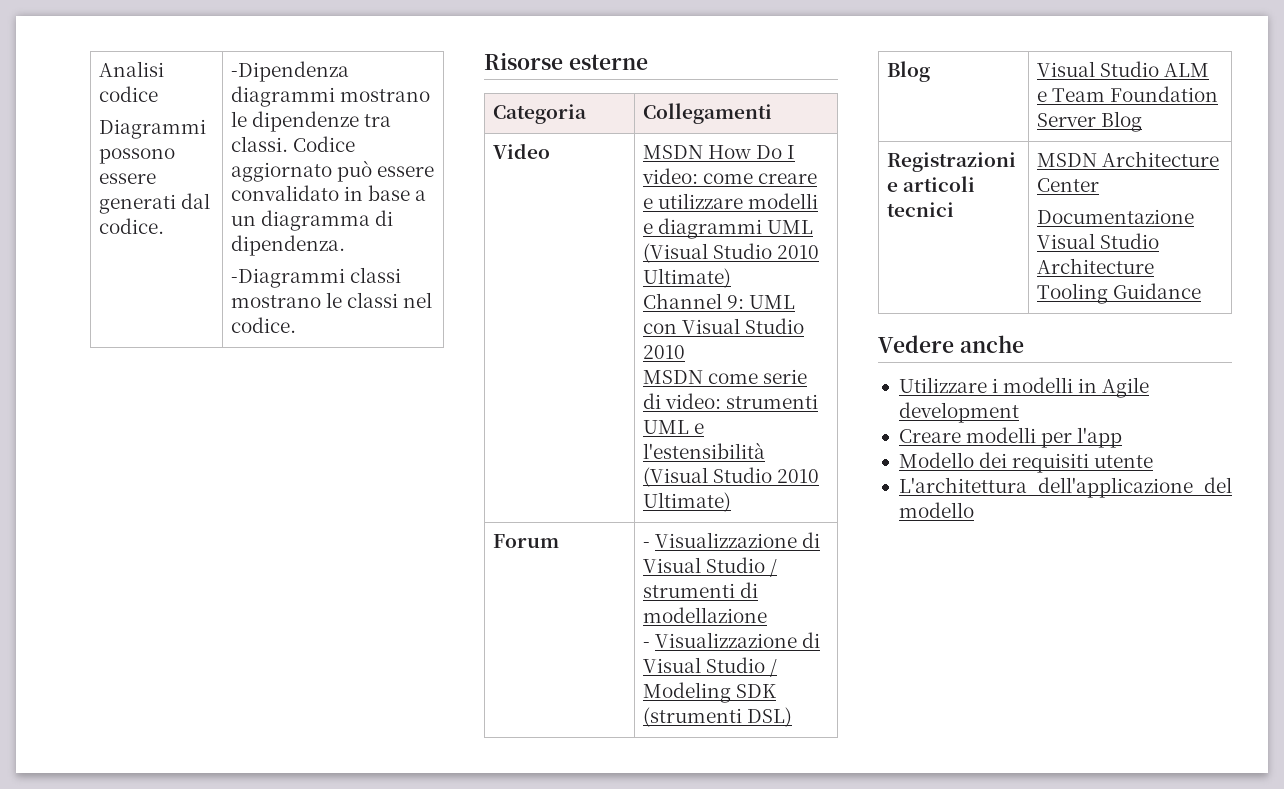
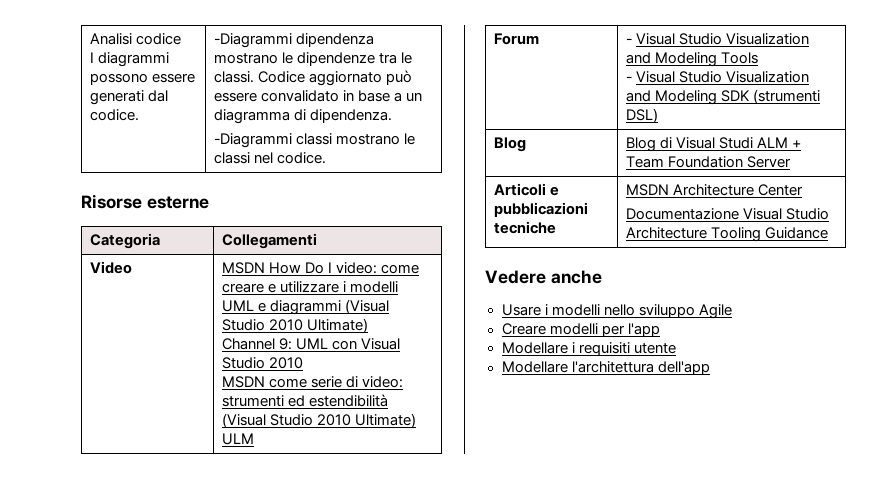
[98,119,206,139] Diagrammi -> [89,52,170,67] I diagrammi
[230,61,349,82] [230,86,335,107] -Dipendenza diagrammi -> [213,33,375,48] -Diagrammi dipendenza
(391, 120) none -> [401,52,413,64] le
[747,193,818,209] modelli -> [343,281,399,293] [221,300,254,312] i modelli UML
[766,220,813,234] UML -> (342, 307) none
[642,420,704,434] [642,442,765,459] [642,467,819,487] [642,492,731,512] UML e l'estensibilità (Visual Studio 2010 Ultimate) -> [288,394,389,407] [221,413,417,428] [221,433,254,445] ed estendibilità (Visual Studio 2010 Ultimate) ULM
[654,532,820,548] [642,557,777,577] [642,582,758,598] [642,607,767,623] [642,632,820,648] [642,657,777,677] Visualizzazione di Visual Studio / strumenti di modellazione // - Visualizzazione di Visual Studio / -> [636,33,810,45] [625,52,759,67] [625,71,810,83] [625,90,651,102] Visual Studio Visualization and Modeling Tools // - Visual Studio Visualization and
[1036,61,1209,77] [1036,86,1218,102] [1036,111,1142,132] [886,152,1016,172] [886,176,975,192] [886,202,954,217] Visual Studio ALM e Team Foundation Server Blog // Registrazioni e articoli tecnici -> [625,137,802,152] [625,156,792,168] [493,183,560,196] [493,202,588,217] [493,221,556,234] Blog di Visual Studi ALM + Team Foundation Server // Articoli e pubblicazioni tecniche
[898,377,1098,393] Utilizzare i modelli in -> [501,304,695,318] Usare i modelli nello sviluppo
[898,402,1019,423] development -> (732, 311) none
[898,452,1008,468] Modello dei -> [501,342,575,354] Modellare i
[898,477,1232,498] [898,502,974,518] L'architettura dell'applicazione del modello -> [501,361,710,375] Modellare l'architettura dell'app

